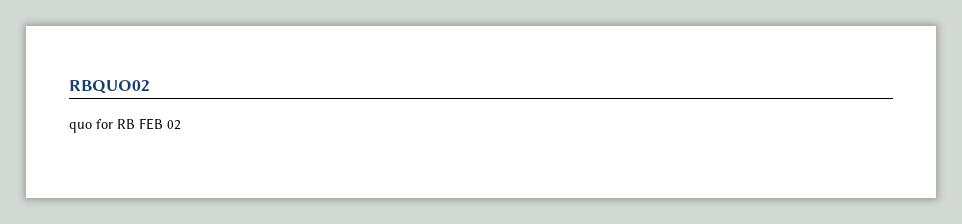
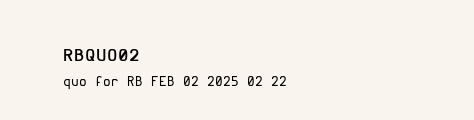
(181, 125) none -> [207,76,287,86] 2025 02 22

